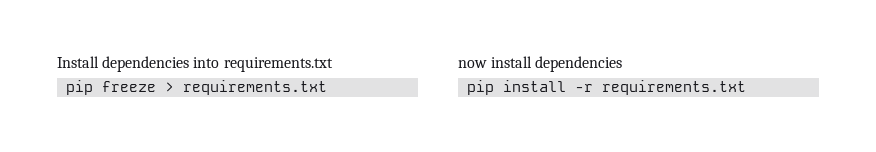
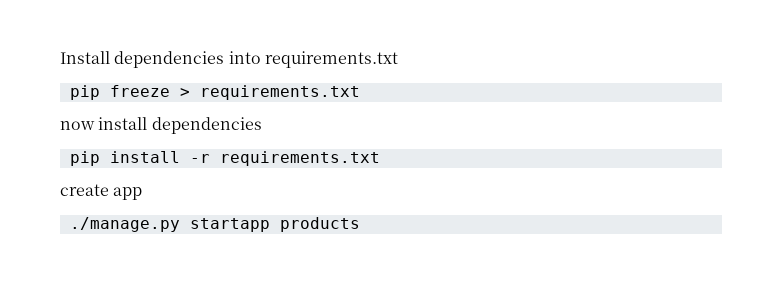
(747, 87) none -> [60,184,143,200] [69,217,360,232] // create app // ./manage.py startapp products

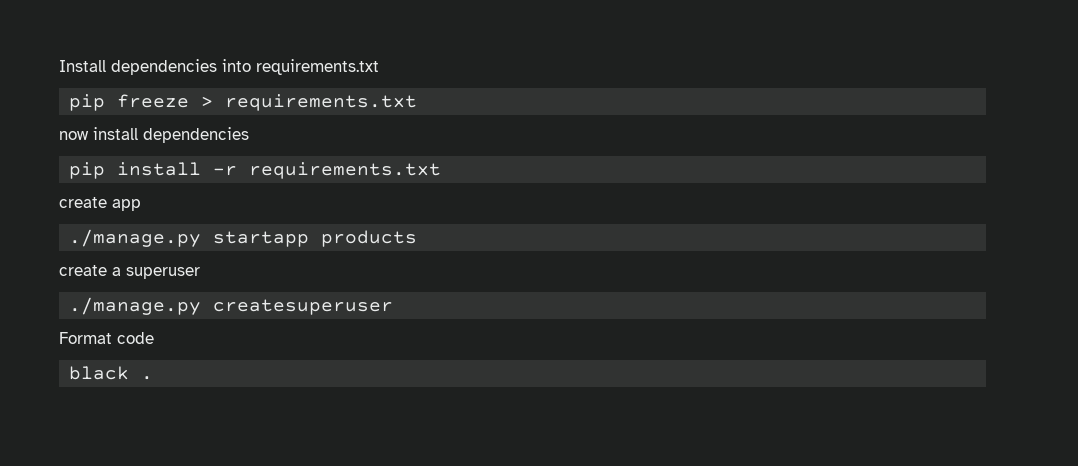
(360, 224) none -> [59,265,200,279] [69,297,394,315] [59,332,154,344] [69,366,154,380] // create a superuser // ./manage.py createsuperuser // Format code // black .

